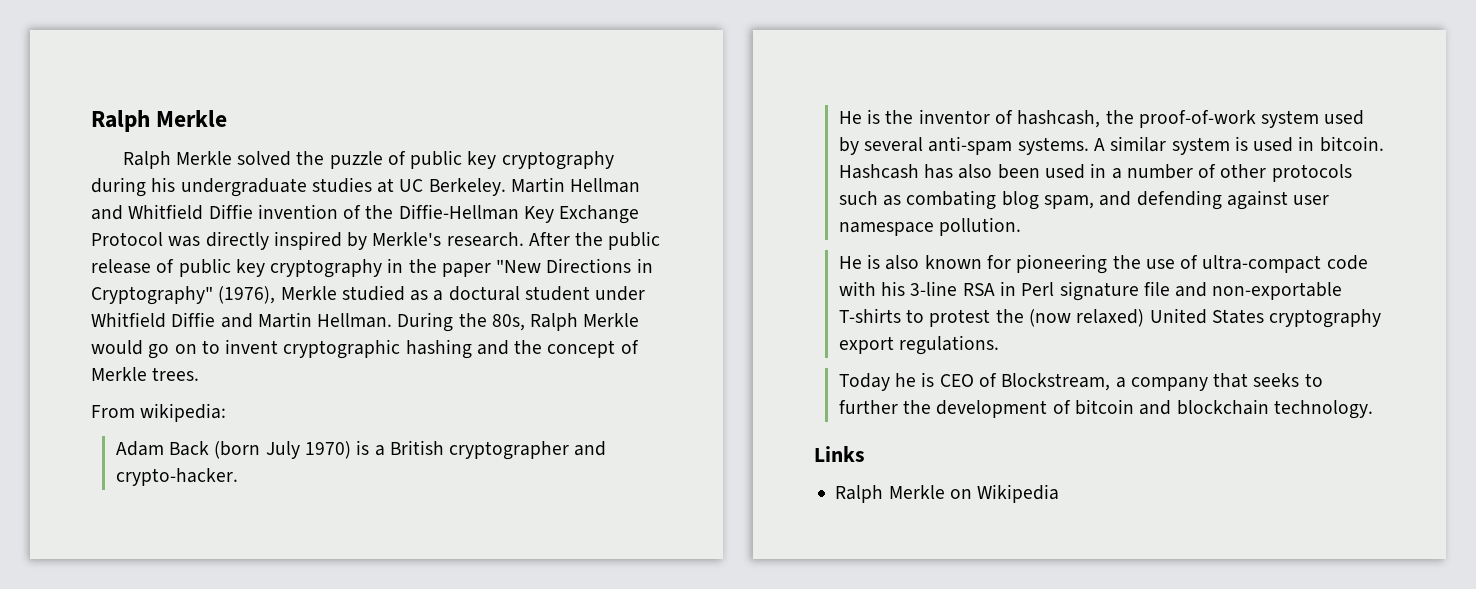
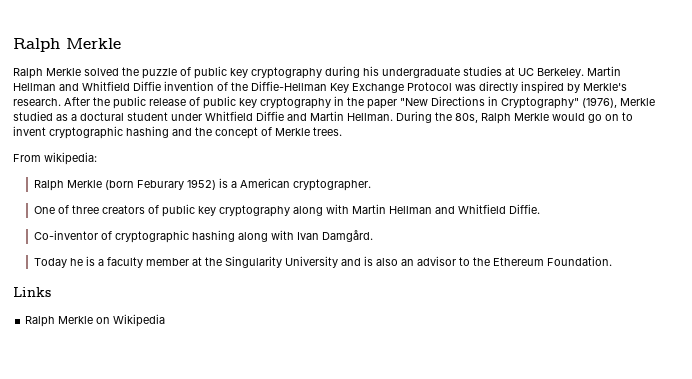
[115,440,607,460] [115,468,238,486] [838,109,1365,128] [838,136,1384,155] [838,163,1352,182] [838,190,1330,210] [838,217,1022,236] [838,254,1368,274] [838,281,1343,301] [838,308,1382,328] [838,335,1000,355] [838,372,1323,391] [838,399,1373,419] Adam Back (born July 1970) is a British cryptographer and crypto-hacker. // He is the inventor of hashcash, the proof-of-work system used by several anti-spam systems. A similar system is used in bitcoin. Hashcash has also been used in a number of other protocols such as combating blog spam, and defending against user namespace pollution. // He is also known for pioneering the use of ultra-compact code with his 3-line RSA in Perl signature file and non-exportable T-shirts to protest the (now relaxed) United States cryptography export regulations. // Today he is CEO of Blockstream, a company that seeks to further the development of bitcoin and blockchain technology. -> [34,178,372,191] [34,204,541,217] [34,230,374,243] [34,256,613,268] Ralph Merkle (born Feburary 1952) is a American cryptographer. // One of three creators of public key cryptography along with Martin Hellman and Whitfield Diffie. // Co-inventor of cryptographic hashing along with Ivan Damgård. // Today he is a faculty member at the Singularity University and is also an advisor to the Ethereum Foundation.

